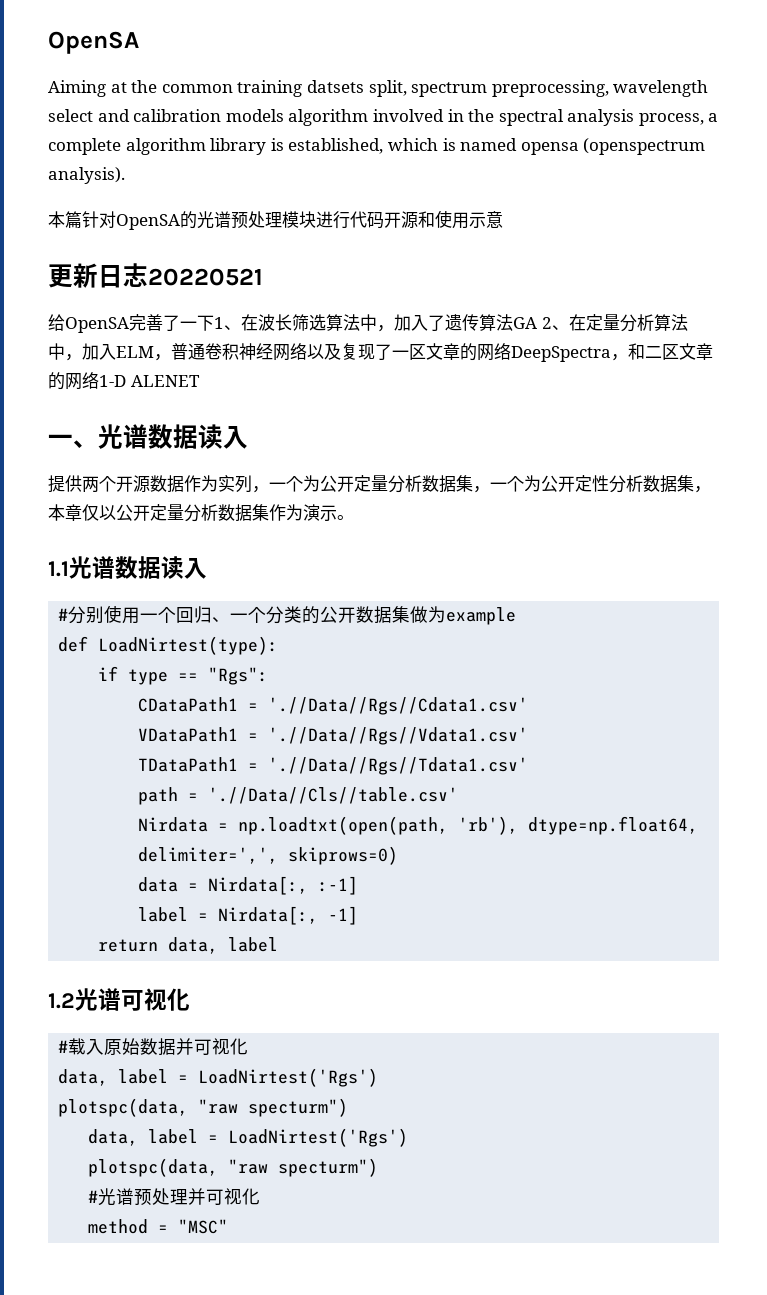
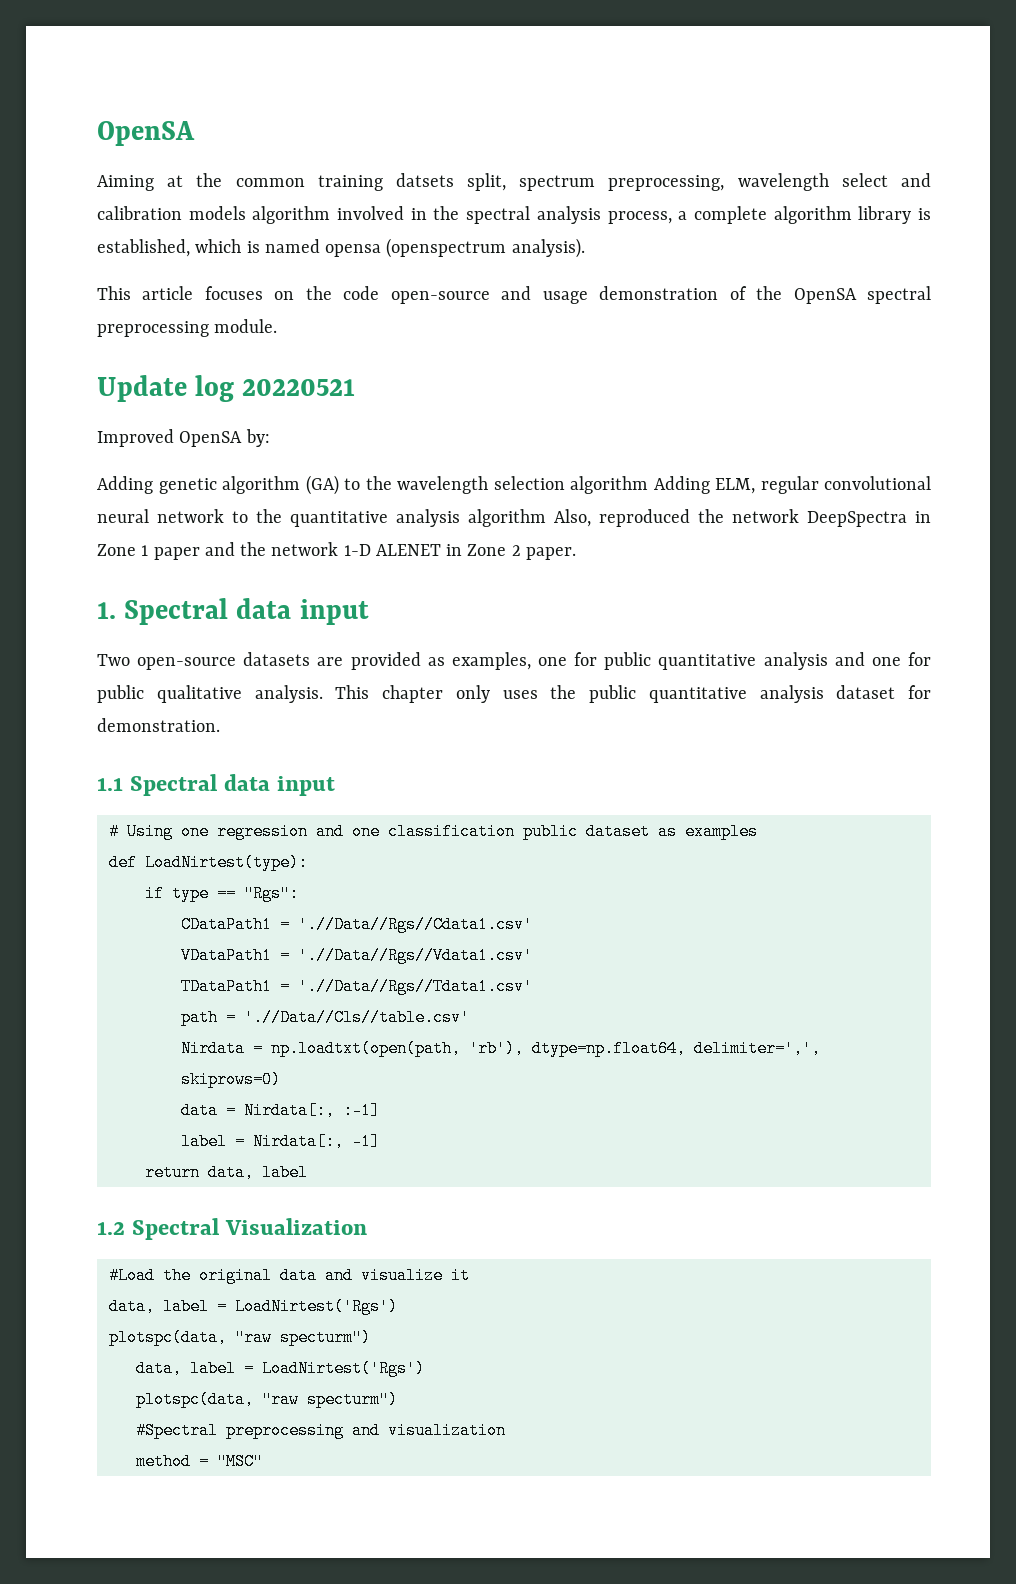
[48,210,503,230] [48,263,263,288] [48,314,688,333] [48,343,713,362] [48,372,200,390] [48,424,248,449] [48,475,711,493] [48,504,354,522] [48,556,207,579] [58,605,517,625] 本篇针对OpenSA的光谱预处理模块进行代码开源和使用示意 // 更新日志20220521 // 给OpenSA完善了一下1、在波长筛选算法中，加入了遗传算法GA 2、在定量分析算法中，加入ELM，普通卷积神经网络以及复现了一区文章的网络DeepSpectra，和二区文章的网络1-D ALENET // 一、光谱数据读入 // 提供两个开源数据作为实列，一个为公开定量分析数据集，一个为公开定性分析数据集，本章仅以公开定量分析数据集作为演示。 // 1.1光谱数据读入 // #分别使用一个回归、一个分类的公开数据集做为example -> [97,286,931,304] [97,319,278,337] [97,375,356,402] [97,429,270,447] [97,475,931,495] [97,509,931,527] [97,542,576,560] [97,598,369,625] [97,652,931,670] [97,685,931,703] [97,718,220,732] [97,774,336,796] [108,823,758,840] This article focuses on the code open-source and usage demonstration of the OpenSA spectral preprocessing module. // Update log 20220521 // Improved OpenSA by: // Adding genetic algorithm (GA) to the wavelength selection algorithm Adding ELM, regular convolutional neural network to the quantitative analysis algorithm Also, reproduced the network DeepSpectra in Zone 1 paper and the network 1-D ALENET in Zone 2 paper. // 1. Spectral data input // Two open-source datasets are provided as examples, one for public quantitative analysis and one for public qualitative analysis. This chapter only uses the public quantitative analysis dataset for demonstration. // 1.1 Spectral data input // # Using one regression and one classification public dataset as examples
[75,988,190,1011] [58,1038,249,1056] 光谱可视化 // #载入原始数据并可视化 -> [132,1218,368,1240] [108,1267,470,1284] Spectral Visualization // #Load the original data and visualize it
[88,1188,261,1206] #光谱预处理并可视化 -> [135,1422,506,1439] #Spectral preprocessing and visualization

